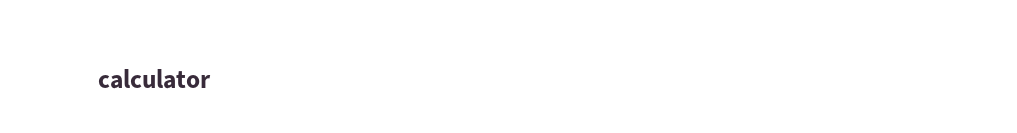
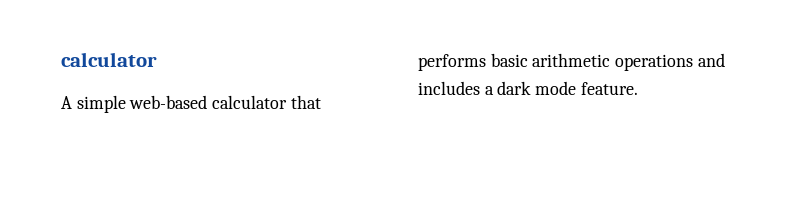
[98,69,211,89] calculator -> [61,52,157,67] [61,95,321,113] [418,53,725,71] [418,81,638,95] calculator // A simple web-based calculator that performs basic arithmetic operations and includes a dark mode feature.

